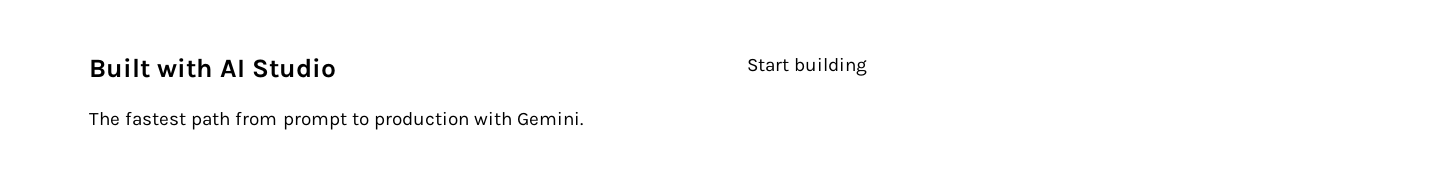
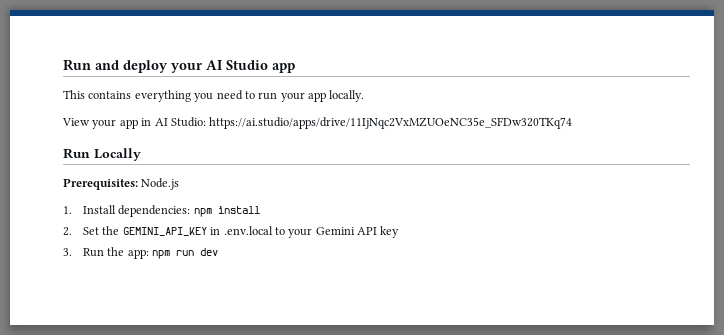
[89,58,337,78] [89,111,584,130] [747,57,868,76] Built with AI Studio // The fastest path from prompt to production with Gemini. // Start building -> [63,59,295,73] [63,90,365,102] [62,117,573,129] [63,148,141,161] [63,178,180,190] [63,205,260,217] [63,226,400,238] [63,247,219,259] Run and deploy your AI Studio app // This contains everything you need to run your app locally. // View your app in AI Studio: https://ai.studio/apps/drive/11IjNqc2VxMZUOeNC35e_SFDw320TKq74 // Run Locally // Prerequisites: Node.js // 1. Install dependencies: npm install // 2. Set the GEMINI_API_KEY in .env.local to your Gemini API key // 3. Run the app: npm run dev

